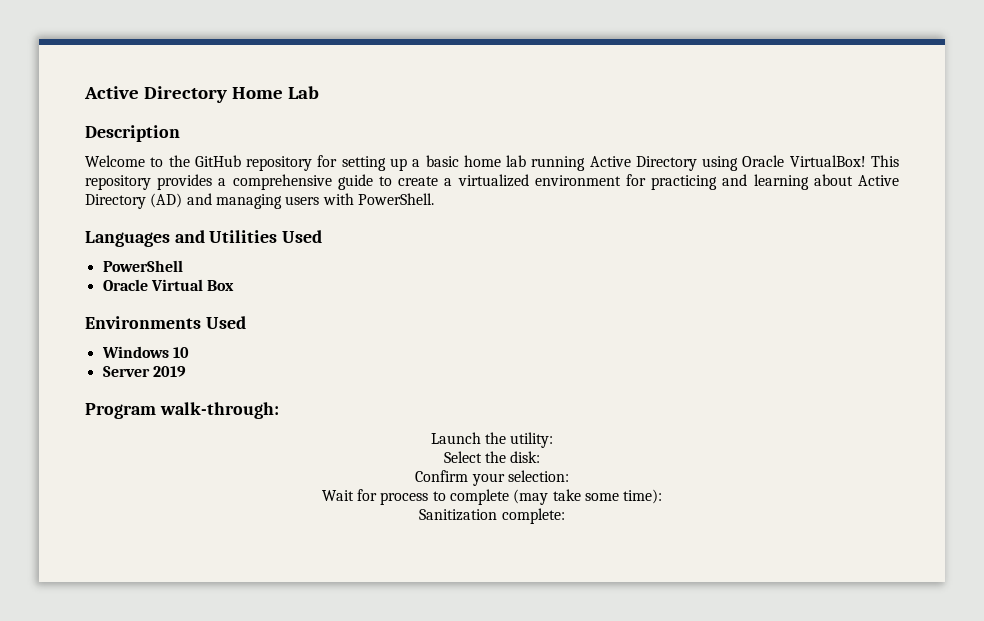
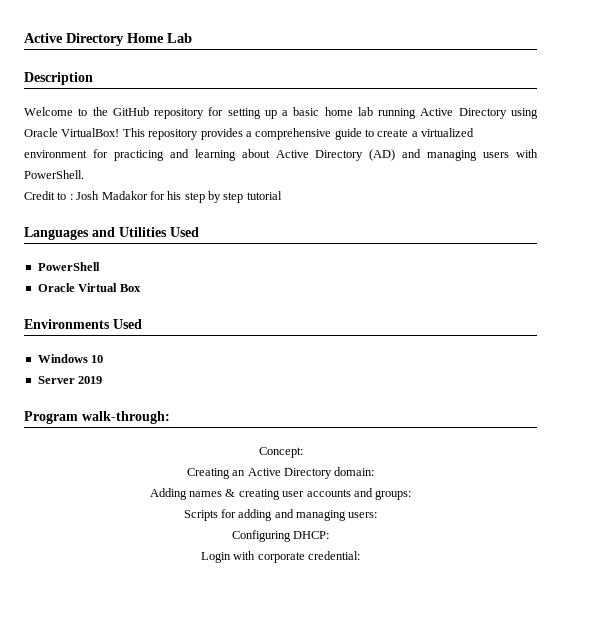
(434, 199) none -> [24,191,282,203] // Credit to : Josh Madakor for his step by step tutorial
[430,432,554,448] [443,451,541,463] [415,470,569,486] [321,489,663,505] [419,508,565,524] Launch the utility: // Select the disk: // Confirm your selection: // Wait for process to complete (may take some time): // Sanitization complete: -> [258,447,303,458] [186,467,375,479] [149,488,412,500] [183,509,378,521] [231,530,330,542] [200,551,361,563] Concept: // Creating an Active Directory domain: // Adding names & creating user accounts and groups: // Scripts for adding and managing users: // Configuring DHCP: // Login with corporate credential:

